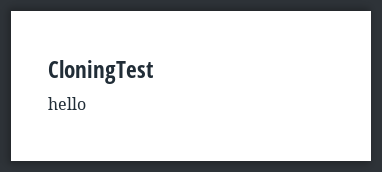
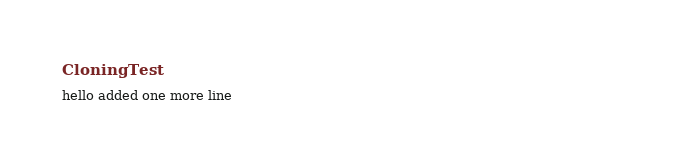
(86, 103) none -> [98,90,232,100] added one more line

